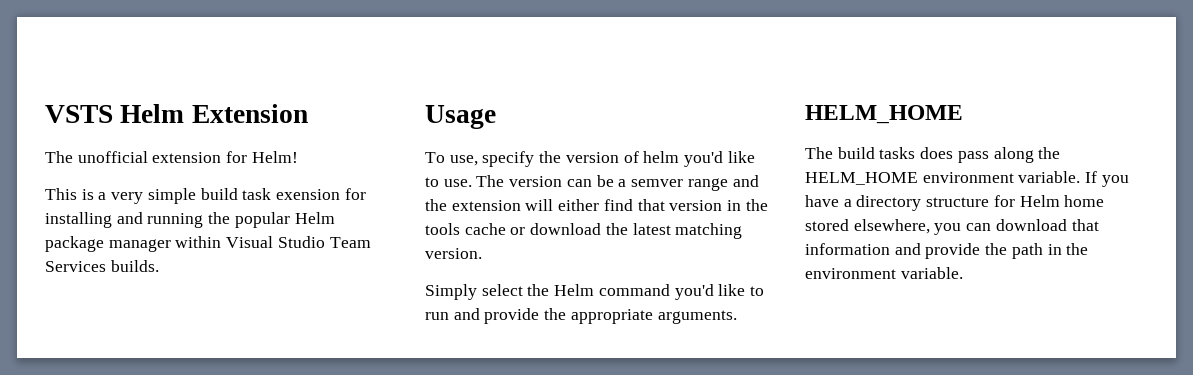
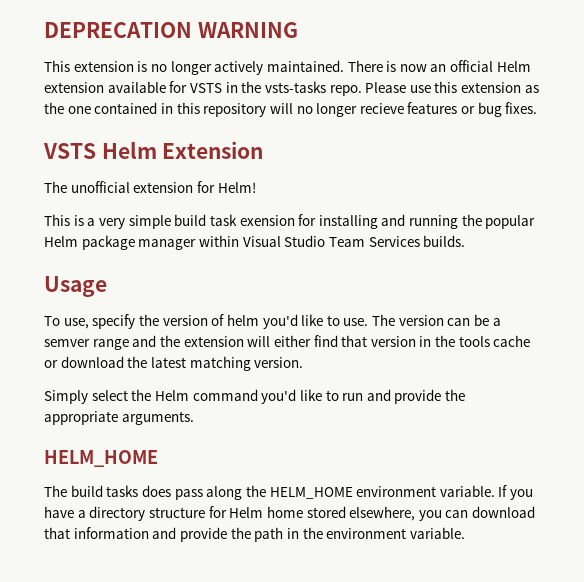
(45, 114) none -> [44,22,298,38] [44,60,531,75] [44,81,539,96] [44,102,538,117] DEPRECATION WARNING // This extension is no longer actively maintained. There is now an official Helm extension available for VSTS in the vsts-tasks repo. Please use this extension as the one contained in this repository will no longer recieve features or bug fixes. //

